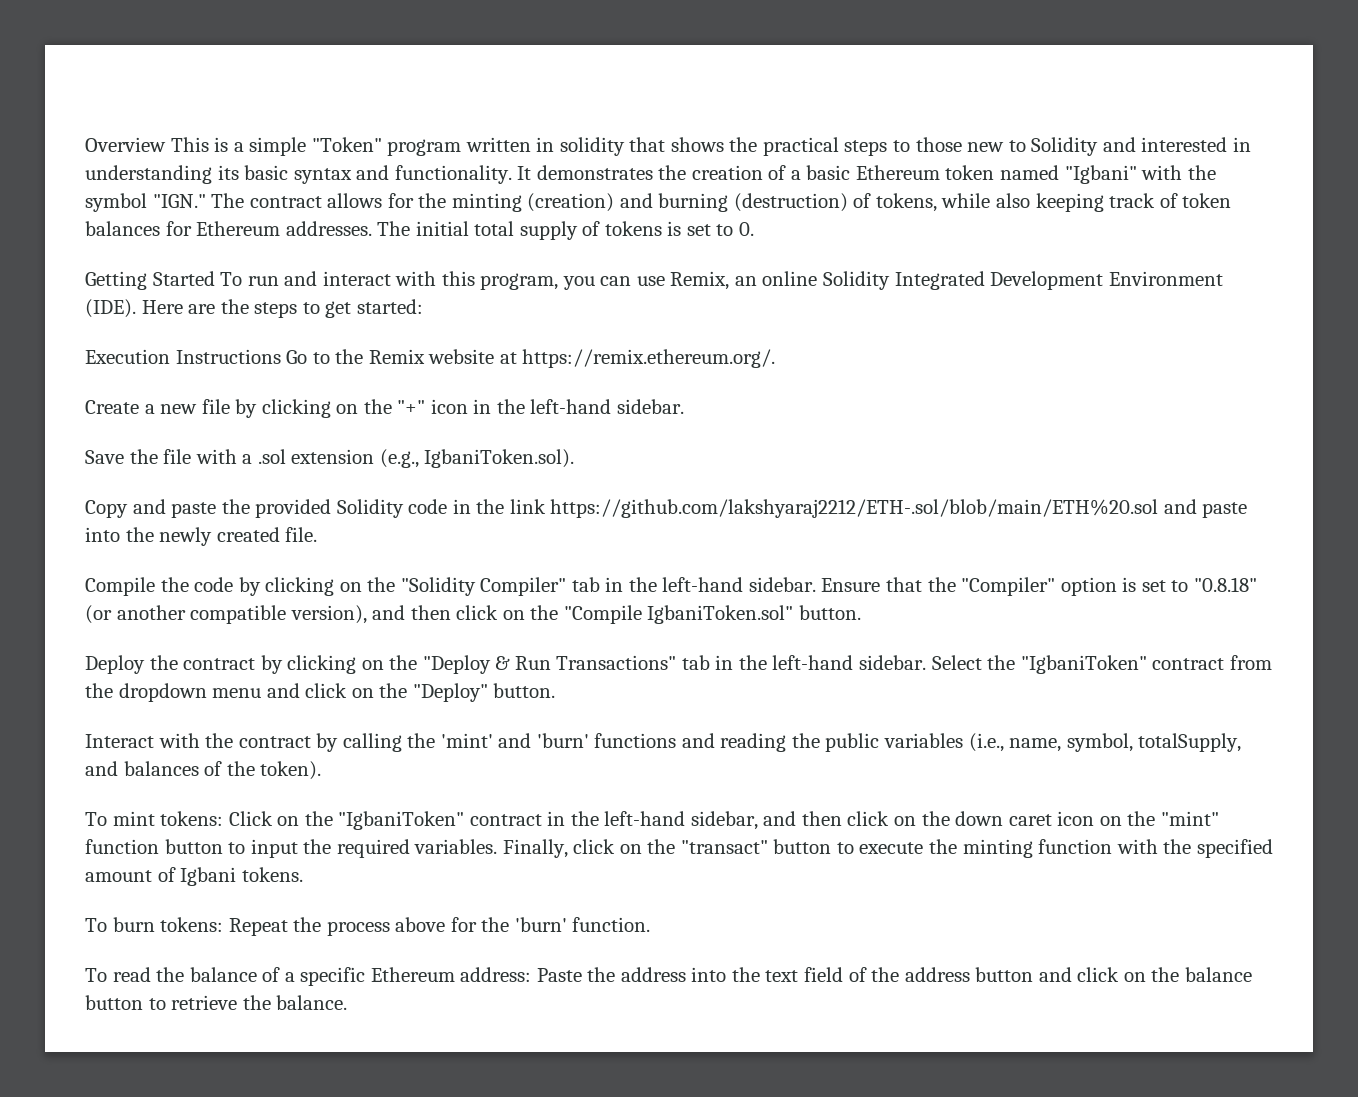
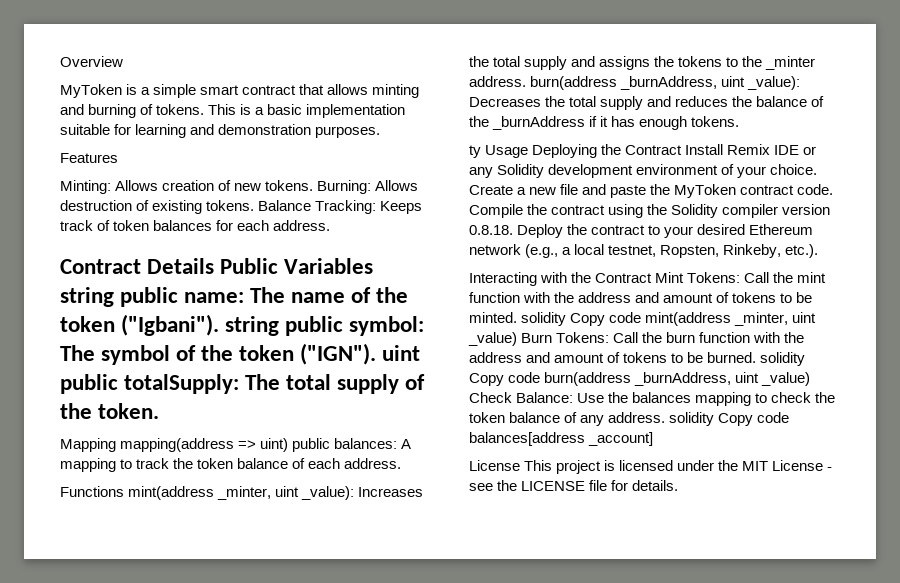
[170,137,1251,156] [85,165,1216,184] [85,193,1104,212] This is a simple "Token" program written in solidity that shows the practical steps to those new to Solidity and interested in understanding its basic syntax and functionality. It demonstrates the creation of a basic Ethereum token named "Igbani" with the symbol "IGN." The contract allows for the minting (creation) and burning (destruction) of tokens, while also keeping -> [60,84,420,98] [60,104,406,118] [60,124,381,138] [60,153,118,163] [60,180,419,194] [60,200,423,214] // MyToken is a simple smart contract that allows minting and burning of tokens. This is a basic implementation suitable for learning and demonstration purposes. // Features // Minting: Allows creation of new tokens. Burning: Allows destruction of existing tokens. Balance Tracking: Keeps
[196,221,754,240] [85,271,1223,290] [85,299,423,318] [85,349,776,368] [85,399,684,418] [85,449,575,468] [85,499,1248,518] [85,527,318,546] [85,577,1257,596] [85,605,861,624] [85,655,1272,674] [85,683,556,702] [85,733,1242,752] [85,761,322,780] [85,811,1219,830] [85,839,1273,858] [85,867,303,886] [85,917,651,936] [85,967,1252,986] [85,995,348,1010] Ethereum addresses. The initial total supply of tokens is set to 0. // Getting Started To run and interact with this program, you can use Remix, an online Solidity Integrated Development Environment (IDE). Here are the steps to get started: // Execution Instructions Go to the Remix website at https://remix.ethereum.org/. // Create a new file by clicking on the "+" icon in the left-hand sidebar. // Save the file with a .sol extension (e.g., IgbaniToken.sol). // Copy and paste the provided Solidity code in the link https://github.com/lakshyaraj2212/ETH-.sol/blob/main/ETH%20.sol and paste into the newly created file. // Compile the code by clicking on the "Solidity Compiler" tab in the left-hand sidebar. Ensure that the "Compiler" option is set to "0.8.18" (or another compatible version), and then click on the "Compile IgbaniToken.sol" button. // Deploy the contract by clicking on the "Deploy & Run Transactions" tab in the left-hand sidebar. Select the "IgbaniToken" contract from the dropdown menu and click on the "Deploy" button. // Interact with the contract by calling the 'mint' and 'burn' functions and reading the public variables (i.e., name, symbol, totalSupply, and balances of the token). // To mint tokens: Click on the "IgbaniToken" contract in the left-hand sidebar, and then click on the down caret icon on the "mint" function button to input the required variables. Finally, click on the "transact" button to execute the minting function with the specified amount of Igbani tokens. // To burn tokens: Repeat the process above for the 'burn' function. // To read the balance of a specific Ethereum address: Paste the address into the text field of the address button and click on the balance button to retrieve the balance. -> [237,220,331,231] [60,258,374,274] [60,287,409,307] [60,314,425,336] [60,343,421,365] [60,374,426,394] [60,403,160,419] [60,438,412,452] [60,458,402,472] [60,486,424,500] [469,56,816,70] [469,76,801,90] [469,96,825,110] [469,116,740,130] [469,144,817,158] [469,164,818,178] [469,184,834,198] [469,204,831,218] [469,224,814,238] [469,244,819,258] [469,272,827,286] [469,292,813,303] [469,312,817,326] [468,332,805,346] [469,352,806,366] [469,372,811,386] [469,392,836,406] [469,412,790,426] [469,432,654,446] [469,460,833,474] [469,480,679,491] each address. // Contract Details Public Variables string public name: The name of the token ("Igbani"). string public symbol: The symbol of the token ("IGN"). uint public totalSupply: The total supply of the token. // Mapping mapping(address => uint) public balances: A mapping to track the token balance of each address. // Functions mint(address _minter, uint _value): Increases the total supply and assigns the tokens to the _minter address. burn(address _burnAddress, uint _value): Decreases the total supply and reduces the balance of the _burnAddress if it has enough tokens. // ty Usage Deploying the Contract Install Remix IDE or any Solidity development environment of your choice. Create a new file and paste the MyToken contract code. Compile the contract using the Solidity compiler version 0.8.18. Deploy the contract to your desired Ethereum network (e.g., a local testnet, Ropsten, Rinkeby, etc.). // Interacting with the Contract Mint Tokens: Call the mint function with the address and amount of tokens to be minted. solidity Copy code mint(address _minter, uint _value) Burn Tokens: Call the burn function with the address and amount of tokens to be burned. solidity Copy code burn(address _burnAddress, uint _value) Check Balance: Use the balances mapping to check the token balance of any address. solidity Copy code balances[address _account] // License This project is licensed under the MIT License - see the LICENSE file for details.

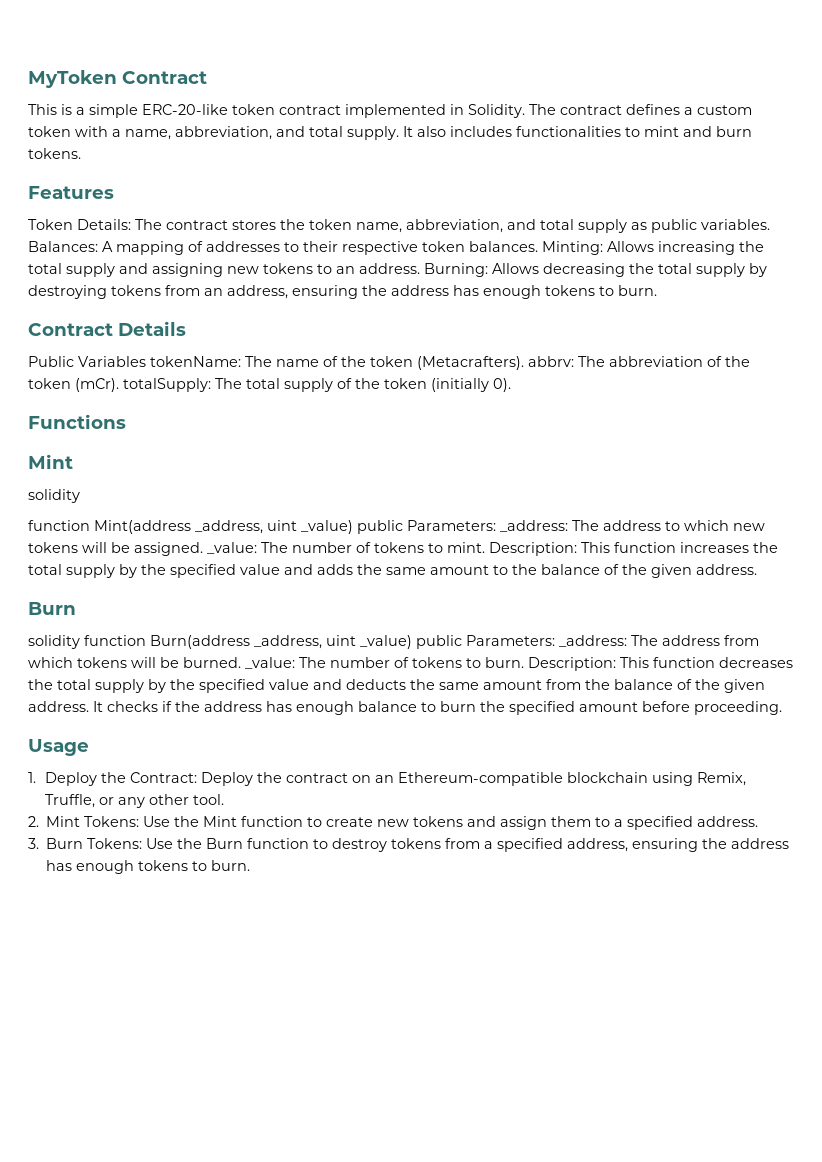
[60,56,123,67] [60,84,420,98] [60,104,406,118] [60,124,381,138] [60,153,118,163] [60,180,419,194] [60,200,423,214] [60,220,331,231] Overview // MyToken is a simple smart contract that allows minting and burning of tokens. This is a basic implementation suitable for learning and demonstration purposes. // Features // Minting: Allows creation of new tokens. Burning: Allows destruction of existing tokens. Balance Tracking: Keeps track of token balances for each address. -> [28,70,207,88] [28,104,752,118] [28,126,752,140] [28,148,81,159] [28,186,114,199] [28,219,770,233] [28,241,764,255] [28,263,767,277] [28,285,657,299] MyToken Contract // This is a simple ERC-20-like token contract implemented in Solidity. The contract defines a custom token with a name, abbreviation, and total supply. It also includes functionalities to mint and burn tokens. // Features // Token Details: The contract stores the token name, abbreviation, and total supply as public variables. Balances: A mapping of addresses to their respective token balances. Minting: Allows increasing the total supply and assigning new tokens to an address. Burning: Allows decreasing the total supply by destroying tokens from an address, ensuring the address has enough tokens to burn.
(215, 266) none -> (186, 328) //
[60,287,245,307] string public name: -> [150,356,241,367] tokenName:
[121,314,425,336] [60,343,421,365] [60,374,118,394] ("Igbani"). string public symbol: The symbol of the token ("IGN"). uint public -> [417,356,750,370] [28,378,119,392] (Metacrafters). abbrv: The abbreviation of the token (mCr).
[98,403,160,419] [60,438,412,452] [60,458,402,472] [60,486,424,500] [469,56,816,70] [469,76,801,90] [469,96,825,110] [469,116,740,130] [469,144,817,158] [469,164,818,178] [469,184,834,198] [469,204,831,218] [469,224,814,238] [469,244,819,258] [469,272,827,286] [469,292,813,303] [469,312,817,326] [468,332,805,346] [469,352,806,366] [469,372,811,386] [469,392,836,406] [469,412,790,426] [469,432,654,446] [469,460,833,474] [469,480,679,491] token. // Mapping mapping(address => uint) public balances: A mapping to track the token balance of each address. // Functions mint(address _minter, uint _value): Increases the total supply and assigns the tokens to the _minter address. burn(address _burnAddress, uint _value): Decreases the total supply and reduces the balance of the _burnAddress if it has enough tokens. // ty Usage Deploying the Contract Install Remix IDE or any Solidity development environment of your choice. Create a new file and paste the MyToken contract code. Compile the contract using the Solidity compiler version 0.8.18. Deploy the contract to your desired Ethereum network (e.g., a local testnet, Ropsten, Rinkeby, etc.). // Interacting with the Contract Mint Tokens: Call the mint function with the address and amount of tokens to be minted. solidity Copy code mint(address _minter, uint _value) Burn Tokens: Call the burn function with the address and amount of tokens to be burned. solidity Copy code burn(address _burnAddress, uint _value) Check Balance: Use the balances mapping to check the token balance of any address. solidity Copy code balances[address _account] // License This project is licensed under the MIT License - see the LICENSE file for details. -> [384,378,511,392] [28,414,126,429] [28,454,73,469] [28,489,80,503] [28,520,765,534] [28,542,778,556] [28,564,757,578] [28,602,76,615] [28,635,759,649] [28,657,793,671] [28,679,765,693] [28,701,782,715] [28,739,89,756] [28,772,747,786] [45,794,225,808] [28,816,759,830] [28,838,790,852] [46,860,251,874] token (initially 0). // Functions // Mint // solidity // function Mint(address _address, uint _value) public Parameters: _address: The address to which new tokens will be assigned. _value: The number of tokens to mint. Description: This function increases the total supply by the specified value and adds the same amount to the balance of the given address. // Burn // solidity function Burn(address _address, uint _value) public Parameters: _address: The address from which tokens will be burned. _value: The number of tokens to burn. Description: This function decreases the total supply by the specified value and deducts the same amount from the balance of the given address. It checks if the address has enough balance to burn the specified amount before proceeding. // Usage // 1. Deploy the Contract: Deploy the contract on an Ethereum-compatible blockchain using Remix, Truffle, or any other tool. // 2. Mint Tokens: Use the Mint function to create new tokens and assign them to a specified address. // 3. Burn Tokens: Use the Burn function to destroy tokens from a specified address, ensuring the address has enough tokens to burn.

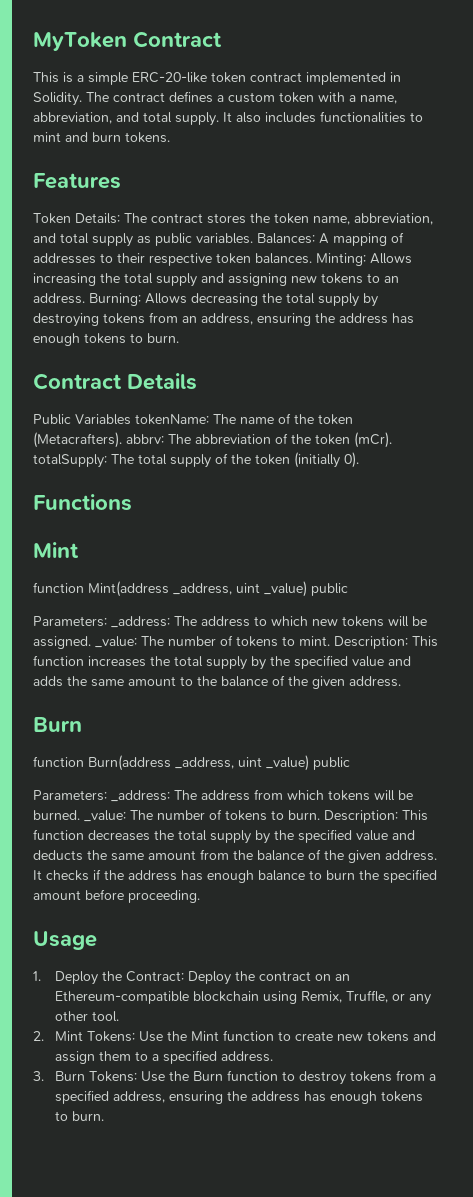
[28,489,80,503] // solidity -> (79, 550) none
(403, 527) none -> (348, 589) //
[28,635,80,649] solidity -> (82, 724) none
(462, 642) none -> (350, 763) //

